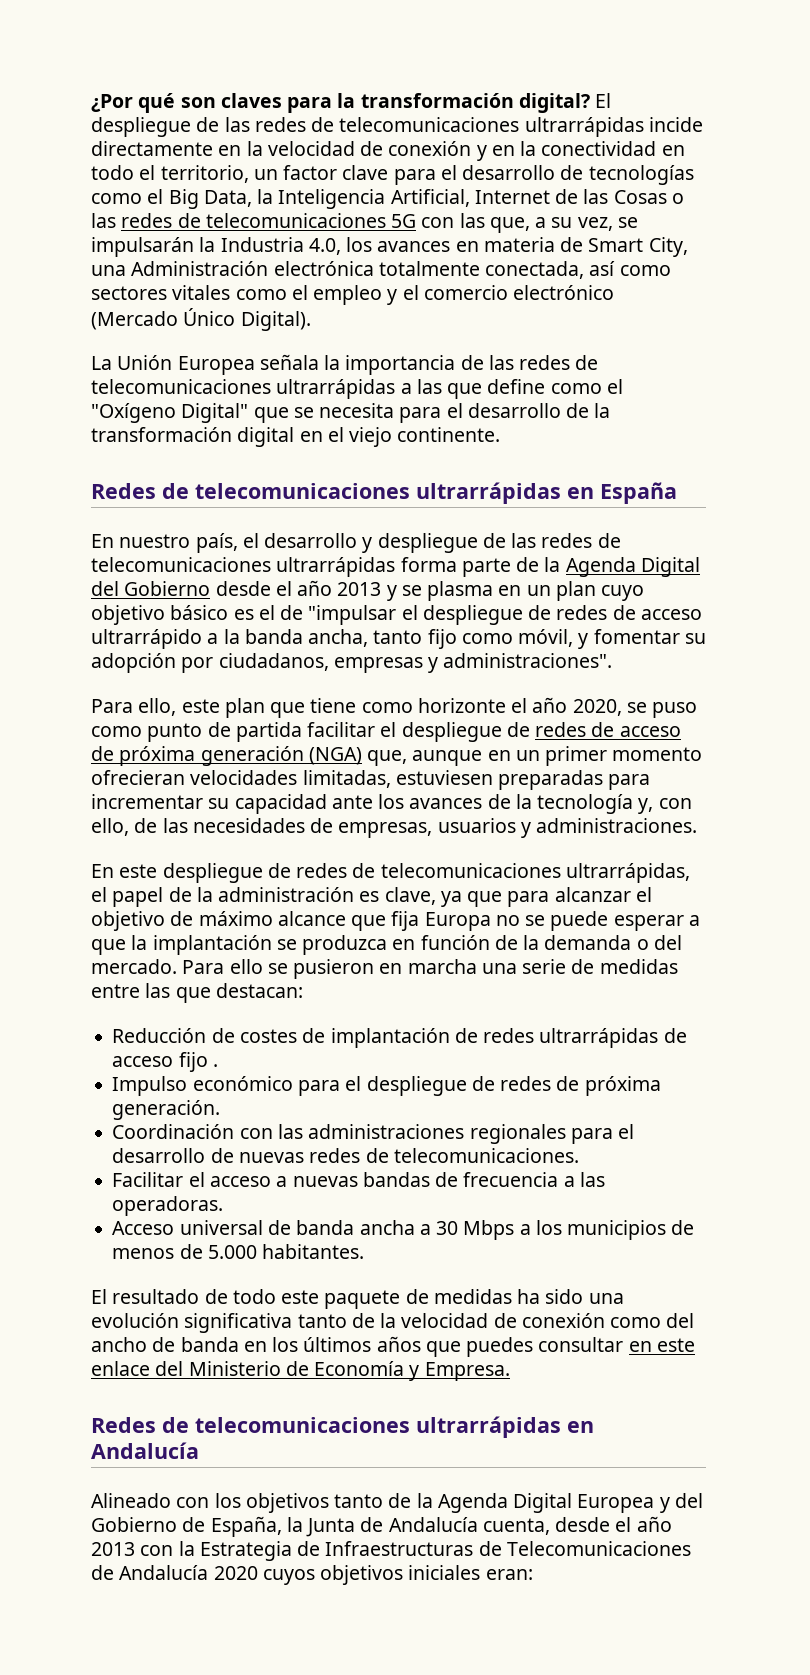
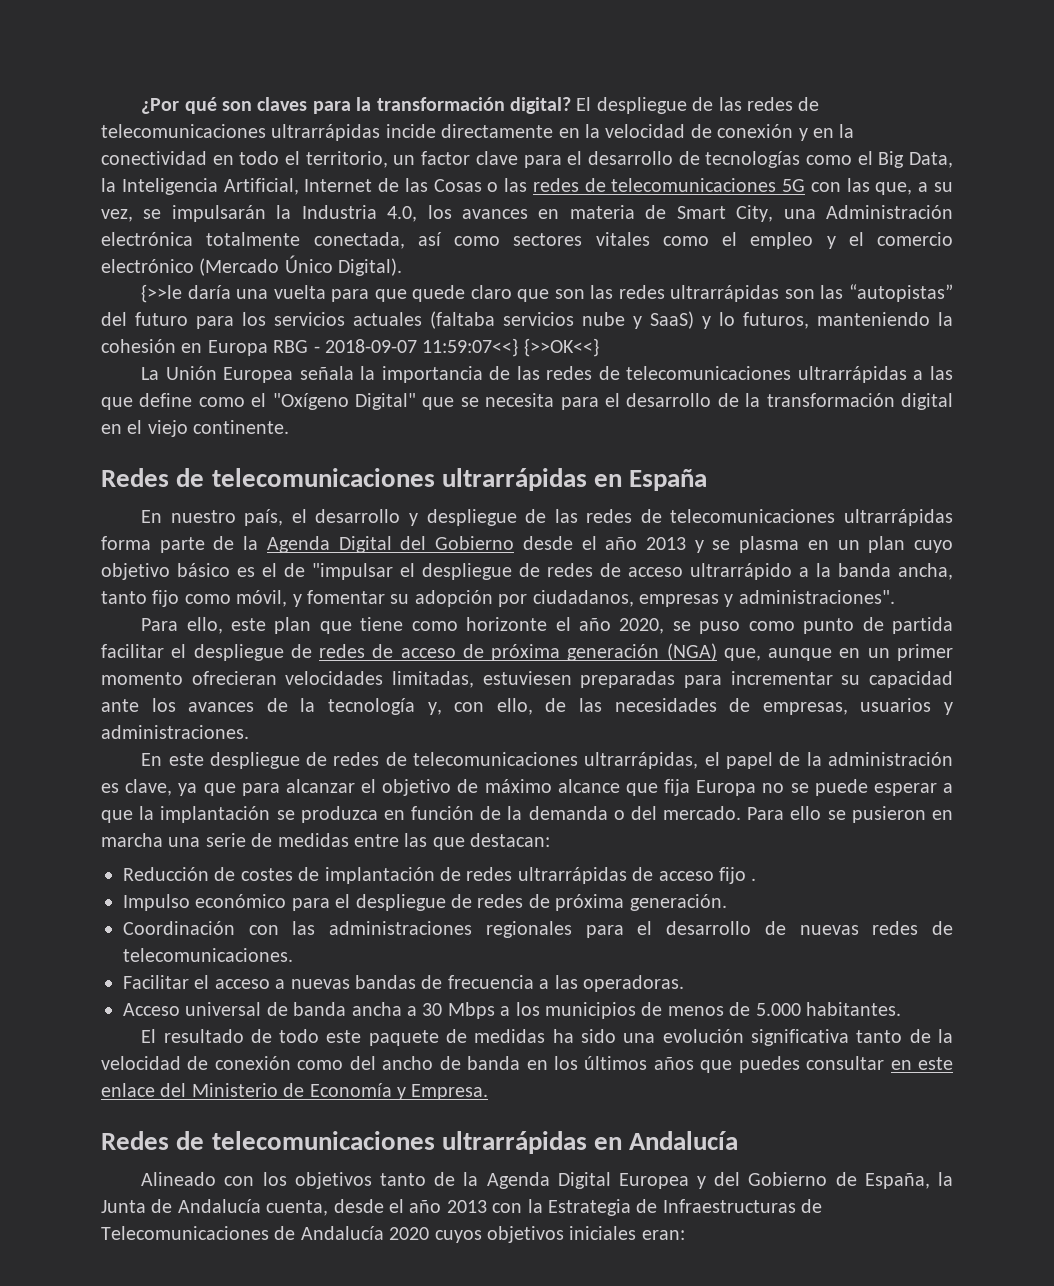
(311, 321) none -> [141,284,953,303] [101,311,953,329] [101,338,599,357] // {>>le daría una vuelta para que quede claro que son las redes ultrarrápidas son las “autopistas” del futuro para los servicios actuales (faltaba servicios nube y SaaS) y lo futuros, manteniendo la cohesión en Europa RBG - 2018-09-07 11:59:07<<} {>>OK<<}

